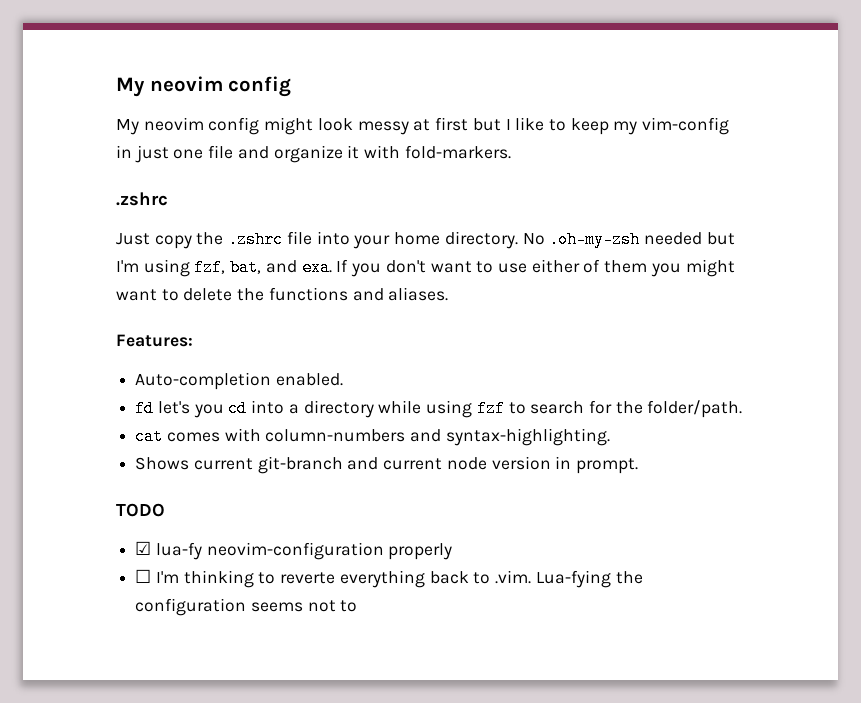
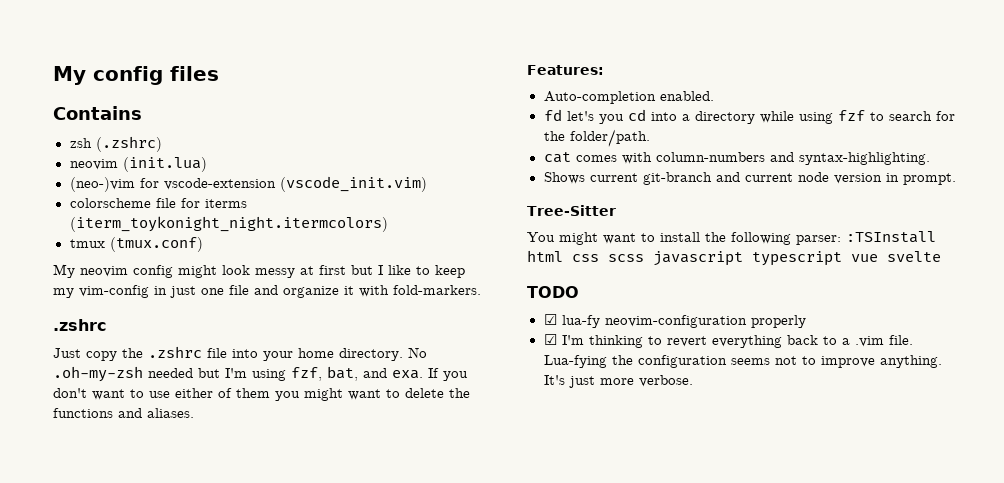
[116,76,292,97] My neovim config -> [53,66,219,85] [53,106,142,120] [69,136,162,152] [69,157,207,172] [69,176,427,192] [69,198,247,208] [69,216,388,232] [69,237,203,252] My config files // Contains // zsh (.zshrc) // neovim (init.lua) // (neo-)vim for vscode-extension (vscode_init.vim) // colorscheme file for iterms (iterm_toykonight_night.itermcolors) // tmux (tmux.conf)
(639, 466) none -> [527,205,616,216] [527,231,936,245] [527,250,941,266] // Tree-Sitter // You might want to install the following parser: :TSInstall html css scss javascript typescript vue svelte
[135,569,152,583] ☐ -> [543,334,557,345] ☑
[280,572,336,584] reverte -> [666,336,707,347] revert
[495,570,532,584] .vim. -> [841,335,913,347] a .vim file.
(358, 606) none -> [820,355,942,368] [543,375,693,388] improve anything. It's just more verbose.

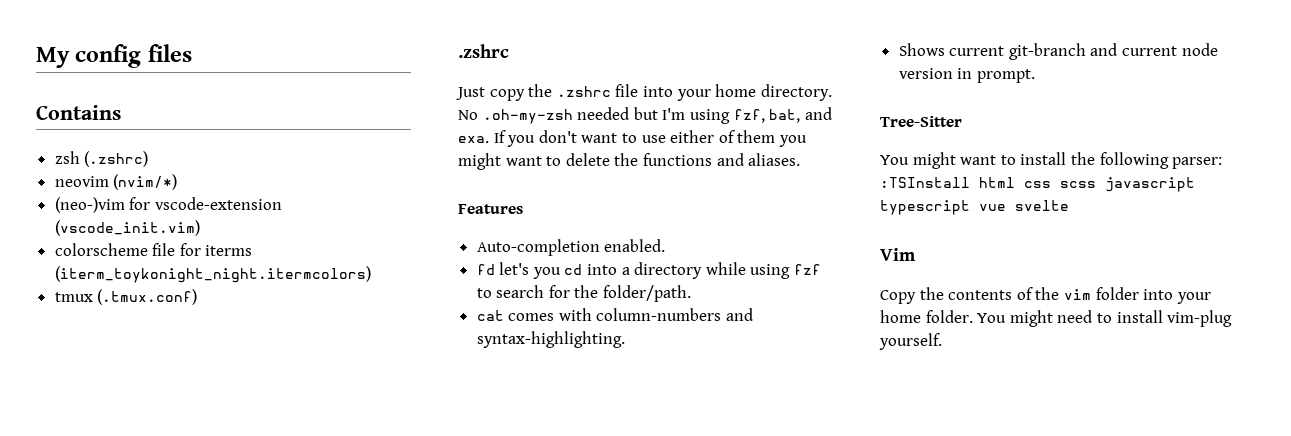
[122,157,207,172] (init.lua) -> [113,174,178,190] (nvim/*)
[109,237,203,252] [53,264,465,278] [53,285,481,298] (tmux.conf) // My neovim config might look messy at first but I like to keep my vim-config in just one file and organize it with fold-markers. -> [97,289,198,305] (.tmux.conf)
[527,65,604,75] Features: -> [458,204,523,214] Features
[527,286,579,298] [543,314,806,328] [543,334,913,348] [543,355,942,368] [543,375,693,388] TODO // ☑ lua-fy neovim-configuration properly // ☑ I'm thinking to revert everything back to a .vim file. Lua-fying the configuration seems not to improve anything. It's just more verbose. -> [880,248,916,261] [880,287,1211,304] [880,310,1233,327] [879,333,942,350] Vim // Copy the contents of the vim folder into your home folder. You might need to install vim-plug yourself.

